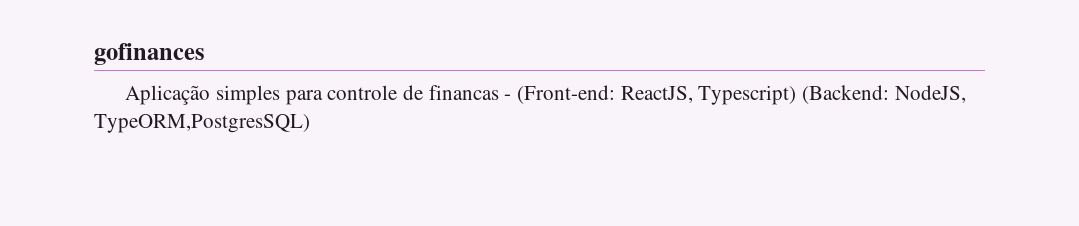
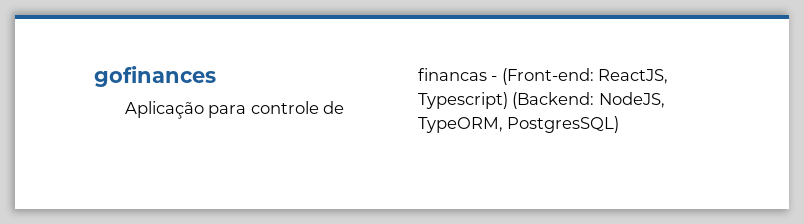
[215,85,280,105] simples -> (204, 110) none
[94,114,310,133] TypeORM,PostgresSQL) -> [418,116,620,133] TypeORM, PostgresSQL)

